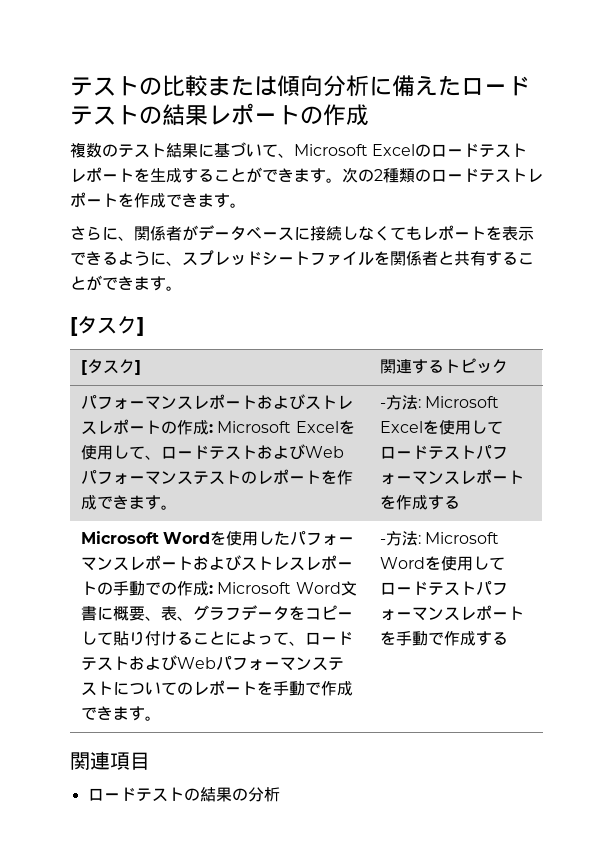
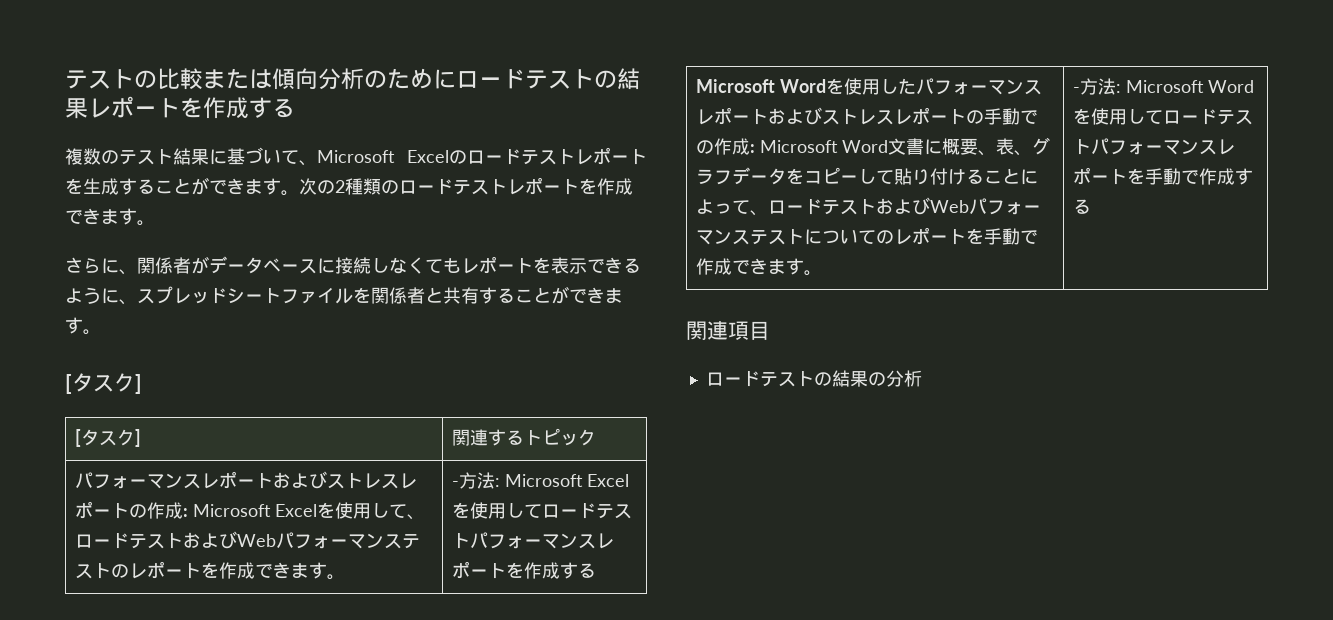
[369,75,461,97] に備えた -> [364,68,456,89] のために
[300,104,369,126] の作成 -> [180,97,295,119] を作成する

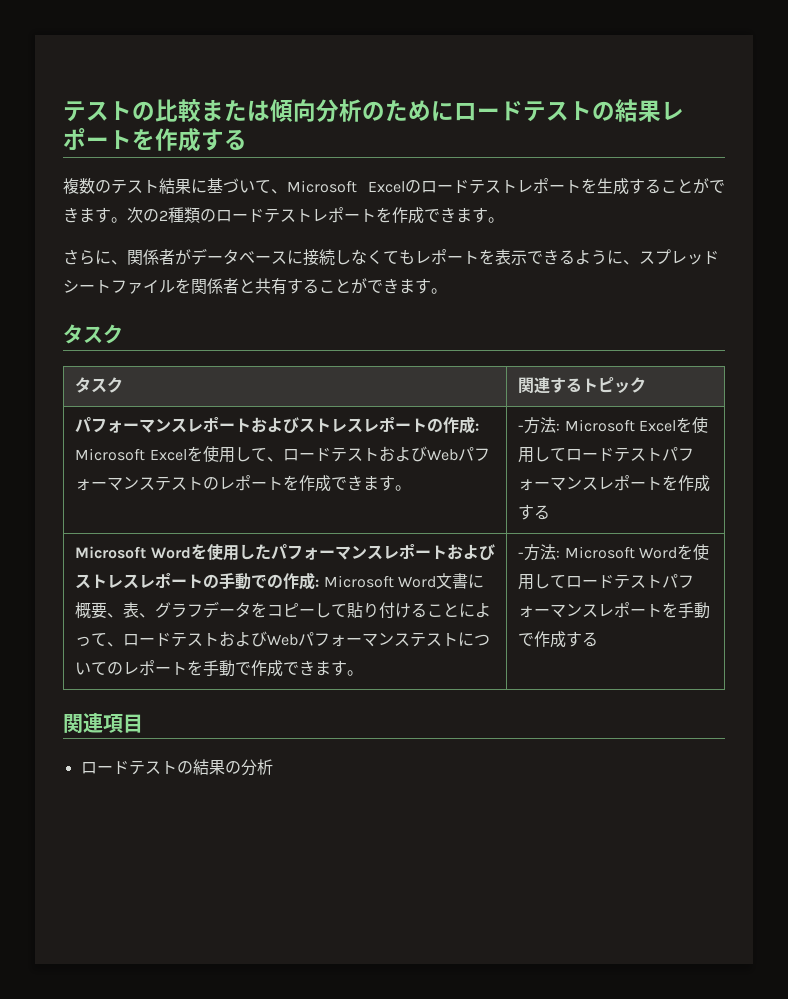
[65,373,142,394] [75,429,142,447] [タスク] // [タスク] -> [63,324,123,344] [75,377,124,393] タスク // タスク

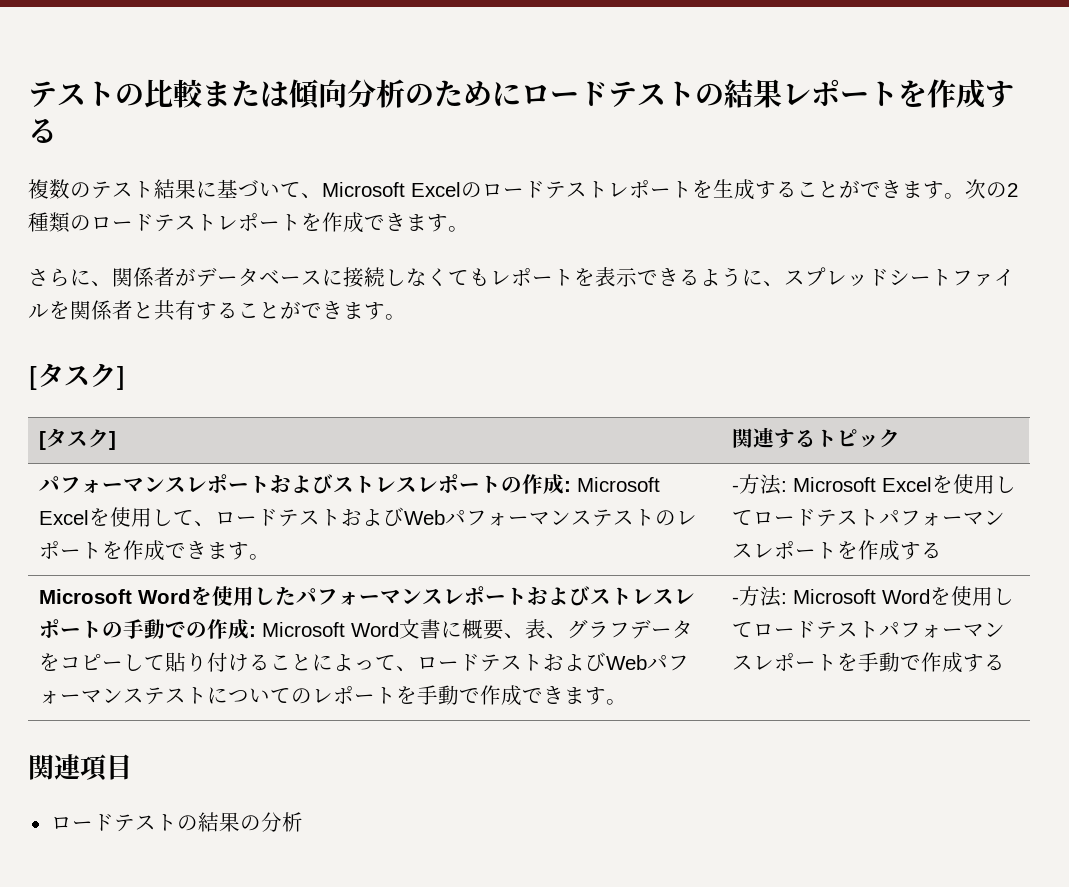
[63,324,123,344] [75,377,124,393] タスク // タスク -> [28,363,126,390] [39,428,117,450] [タスク] // [タスク]

